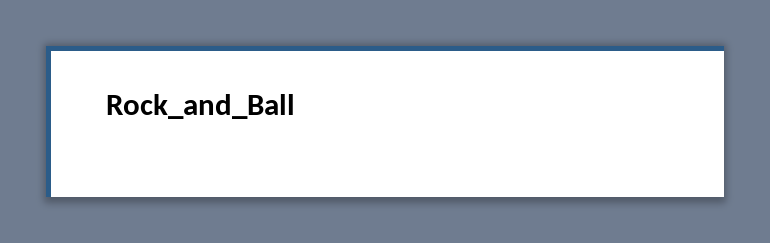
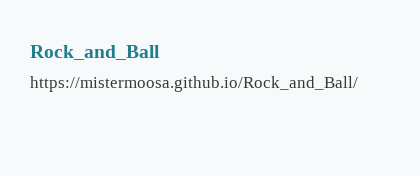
(295, 106) none -> [30,76,358,92] // https://mistermoosa.github.io/Rock_and_Ball/

